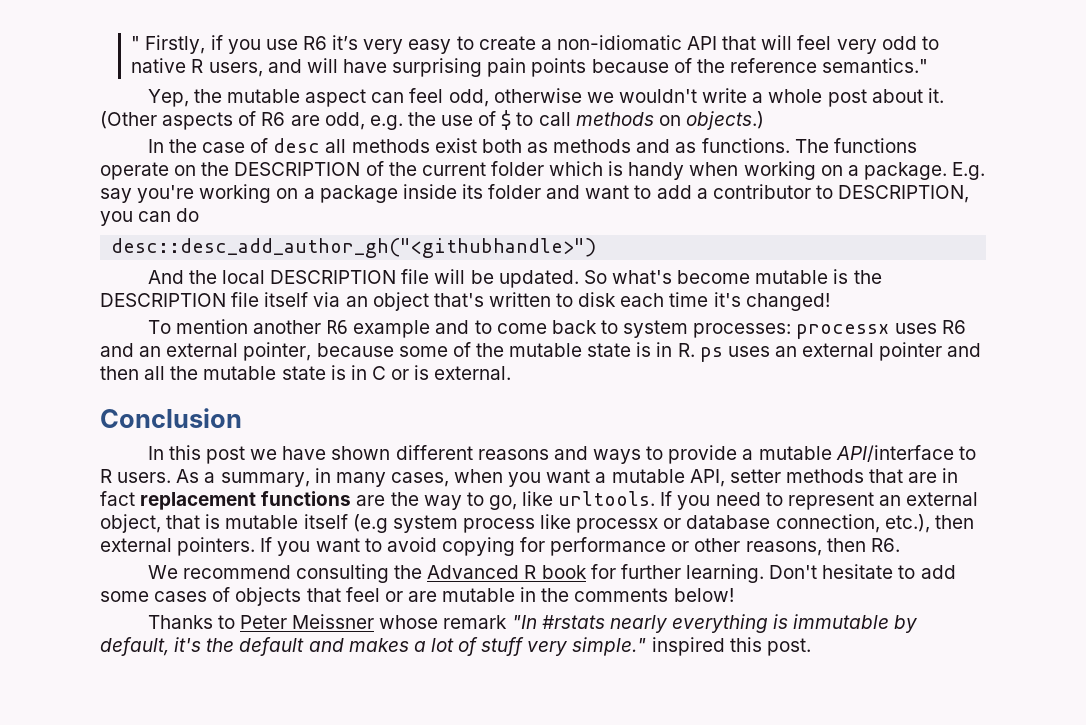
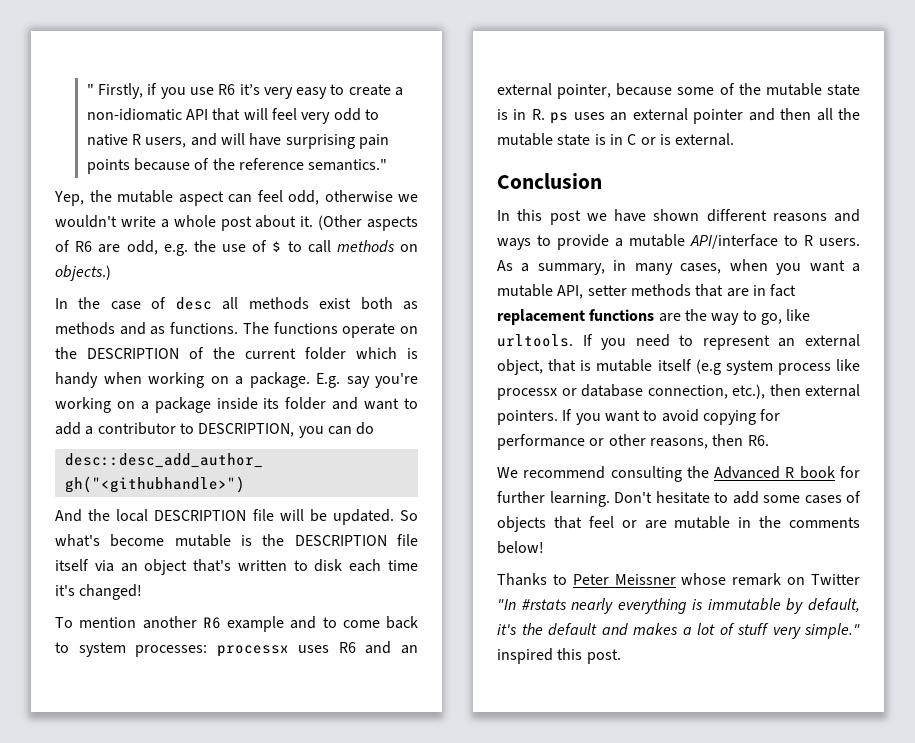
(508, 622) none -> [787,574,860,585] on Twitter

